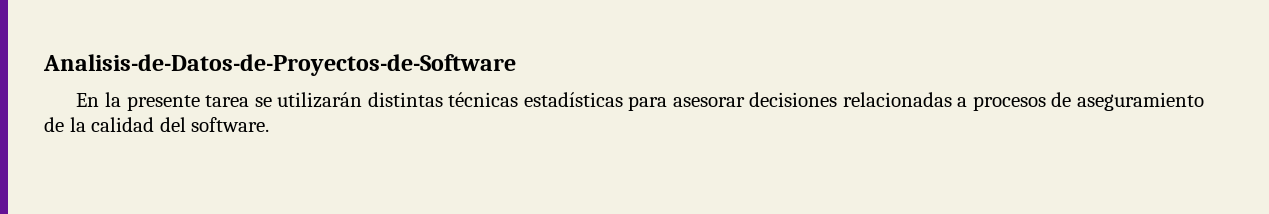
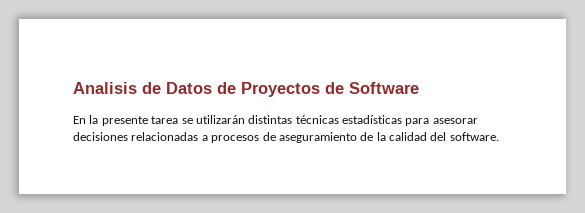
[43,54,516,76] Analisis-de-Datos-de-Proyectos-de-Software -> [73,82,419,97] Analisis de Datos de Proyectos de Software

